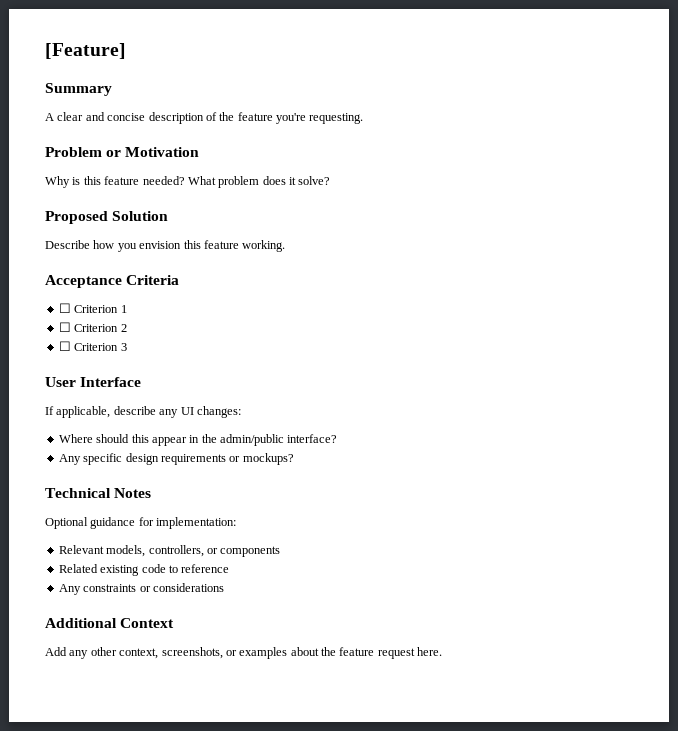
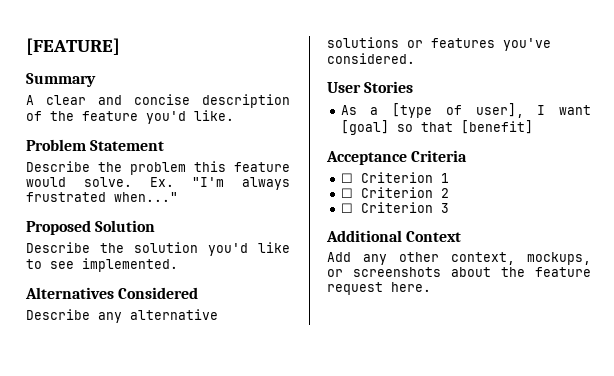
[45,43,126,59] [Feature] -> [26,38,120,55] [FEATURE]
[276,113,364,124] you're requesting. -> [146,110,234,124] you'd like.
[106,147,200,157] [45,176,331,188] [45,211,169,224] [45,240,286,252] or Motivation // Why is this feature needed? What problem does it solve? // Proposed Solution // Describe how you envision this feature working. -> [90,140,165,151] [26,161,290,175] [26,177,290,190] [26,192,178,202] [26,220,156,235] [26,242,290,256] [26,258,178,272] [25,287,199,299] [26,309,218,323] [327,37,551,51] [327,53,415,64] [327,81,414,93] [340,103,591,118] [340,120,533,135] Statement // Describe the problem this feature would solve. Ex. "I'm always frustrated when..." // Proposed Solution // Describe the solution you'd like to see implemented. // Alternatives Considered // Describe any alternative solutions or features you've considered. // User Stories // As a [type of user], I want [goal] so that [benefit]
[45,377,142,387] [45,406,241,418] [58,434,338,446] [58,453,294,465] [45,488,152,498] [45,517,237,529] [58,545,281,557] [58,564,230,576] [58,583,224,595] // User Interface // If applicable, describe any UI changes: // Where should this appear in the admin/public interface? // Any specific design requirements or mockups? // Technical Notes // Optional guidance for implementation: // Relevant models, controllers, or components // Related existing code to reference // Any constraints or considerations -> (449, 208) none
[161,647,288,659] screenshots, or examples -> [527,252,591,265] [327,267,441,277] mockups, or screenshots

